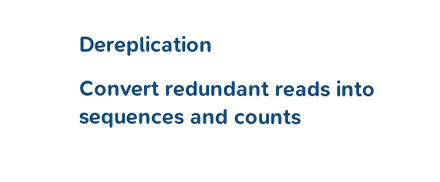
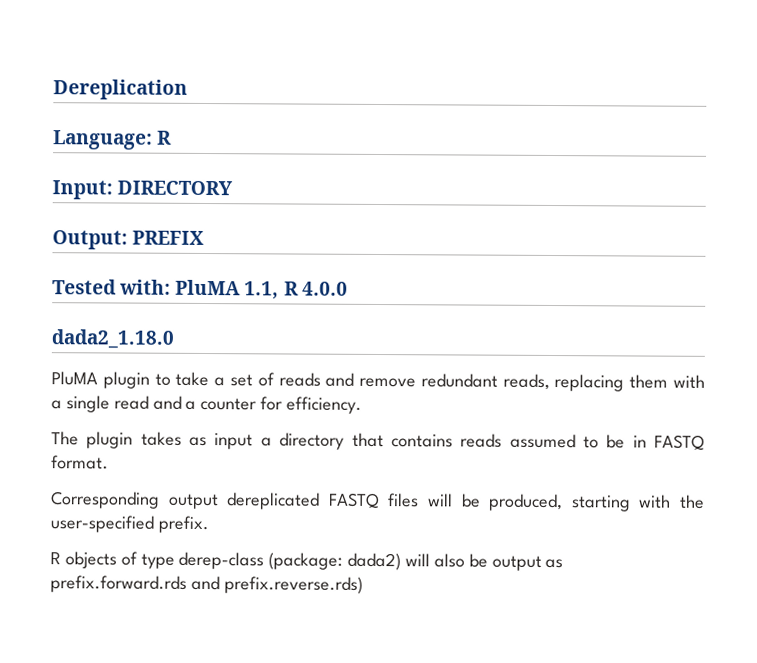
[78,79,376,98] [78,108,301,128] Convert redundant reads into sequences and counts -> [53,130,173,150] [52,180,234,200] [52,230,205,250] [52,279,348,300] [51,329,175,349] [51,371,705,392] [51,395,363,414] [51,431,705,450] [51,455,109,470] [50,491,706,512] [50,515,209,534] [50,551,564,571] [50,575,363,594] Language: R // Input: DIRECTORY // Output: PREFIX // Tested with: PluMA 1.1, R 4.0.0 // dada2_1.18.0 // PluMA plugin to take a set of reads and remove redundant reads, replacing them with a single read and a counter for efficiency. // The plugin takes as input a directory that contains reads assumed to be in FASTQ format. // Corresponding output dereplicated FASTQ files will be produced, starting with the user-specified prefix. // R objects of type derep-class (package: dada2) will also be output as prefix.forward.rds and prefix.reverse.rds)

